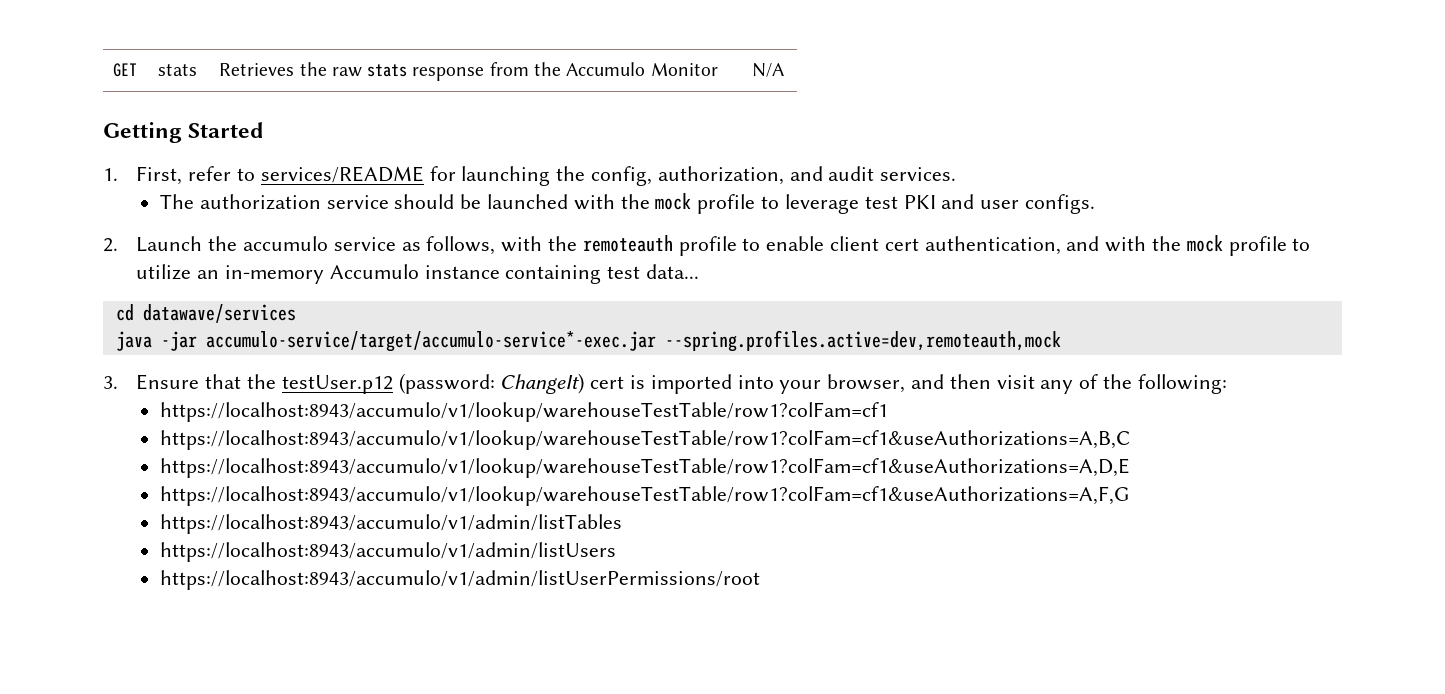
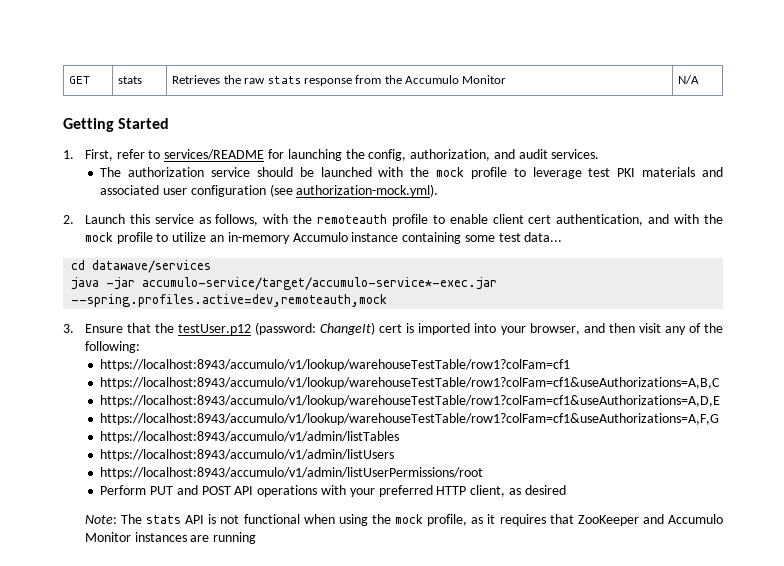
[941,194,1095,214] and user configs. -> [642,167,723,177] [100,184,439,197] materials and associated user configuration (see authorization-mock.yml).
[208,236,328,251] the accumulo -> [129,214,150,224] this
(602, 274) none -> [464,235,495,242] some
(761, 580) none -> [100,485,566,497] [84,514,724,526] [84,532,257,544] // Perform PUT and POST API operations with your preferred HTTP client, as desired // Note: The stats API is not functional when using the mock profile, as it requires that ZooKeeper and Accumulo Monitor instances are running

